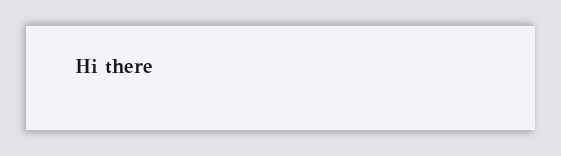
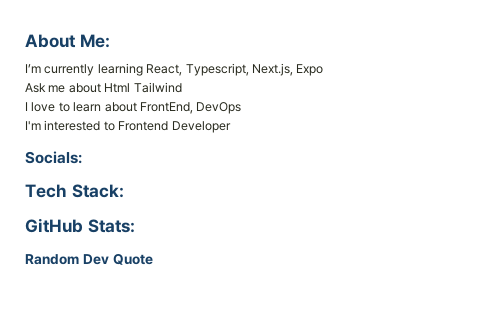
[75,59,153,74] Hi there -> [25,34,110,48] [25,63,324,76] [25,82,182,93] [25,102,242,114] [25,120,231,133] [25,151,82,164] [25,184,124,198] [25,218,135,233] [25,253,153,265] About Me: // I’m currently learning React, Typescript, Next.js, Expo // Ask me about Html Tailwind // I love to learn about FrontEnd, DevOps // I'm interested to Frontend Developer // Socials: // Tech Stack: // GitHub Stats: // Random Dev Quote

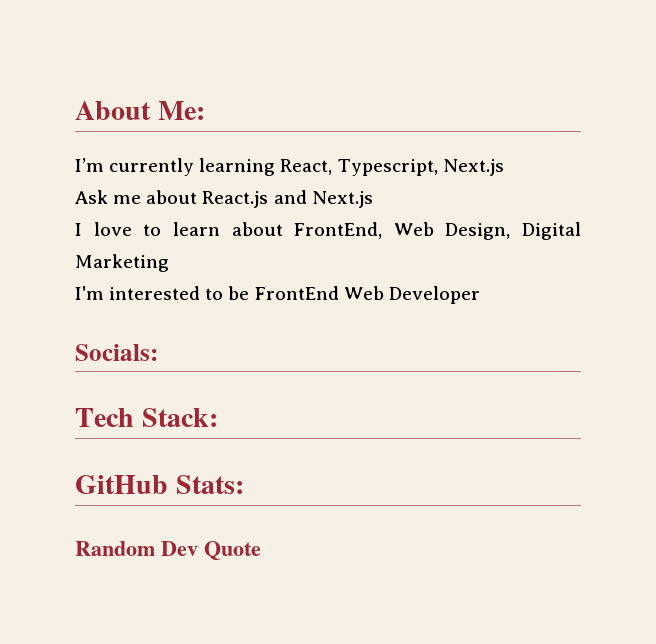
[251,63,324,76] Next.js, Expo -> [442,159,504,176] Next.js
[104,82,182,93] Html Tailwind -> [202,190,373,208] React.js and Next.js
[196,102,242,114] DevOps -> [393,222,581,240] [75,254,169,272] Web Design, Digital Marketing
[118,121,169,131] Frontend -> [228,286,384,300] be FrontEnd Web

